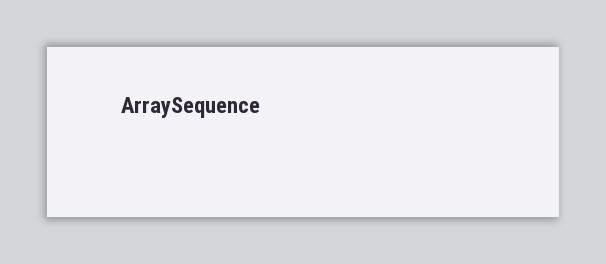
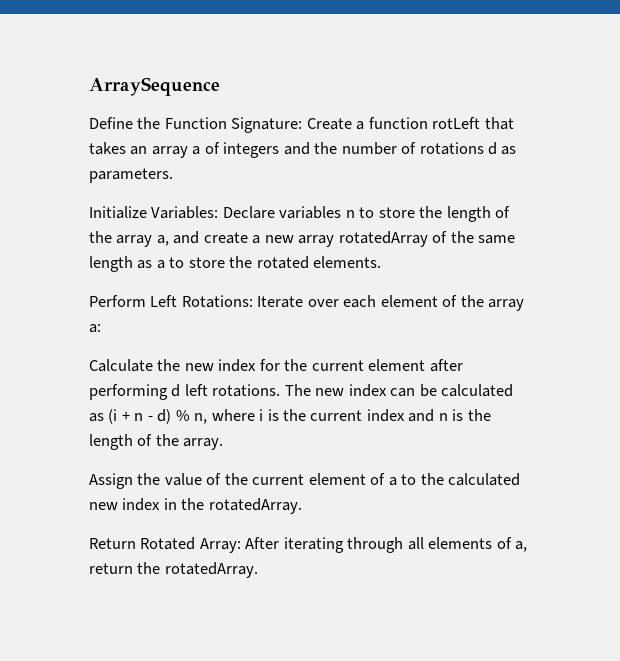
(260, 107) none -> [89,117,514,133] [89,142,517,158] [89,168,173,183] [89,206,511,222] [89,231,516,247] [89,256,382,272] [89,295,525,311] [89,324,101,333] [89,359,463,372] [89,384,514,400] [89,409,491,424] [89,434,224,450] [89,473,521,489] [89,498,302,514] [89,537,528,553] [89,562,258,578] // Define the Function Signature: Create a function rotLeft that takes an array a of integers and the number of rotations d as parameters. // Initialize Variables: Declare variables n to store the length of the array a, and create a new array rotatedArray of the same length as a to store the rotated elements. // Perform Left Rotations: Iterate over each element of the array a: // Calculate the new index for the current element after performing d left rotations. The new index can be calculated as (i + n - d) % n, where i is the current index and n is the length of the array. // Assign the value of the current element of a to the calculated new index in the rotatedArray. // Return Rotated Array: After iterating through all elements of a, return the rotatedArray.

